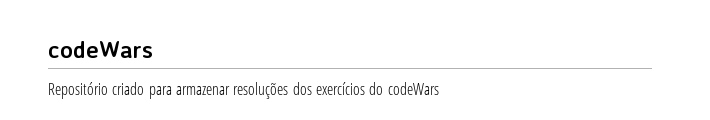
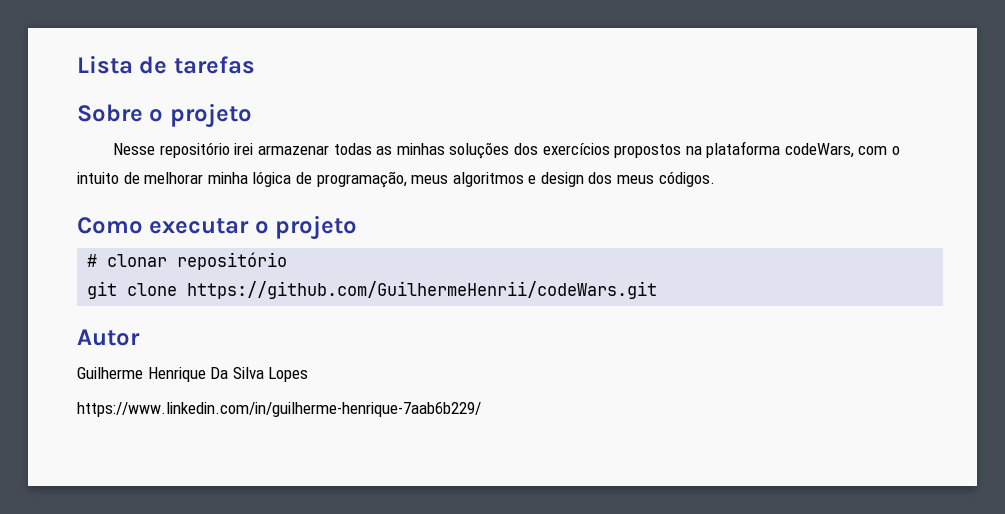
[48,41,153,58] [48,82,439,99] codeWars // Repositório criado para armazenar resoluções dos exercícios do codeWars -> [77,55,255,74] [77,103,252,128] [113,141,901,159] [77,171,715,188] [77,215,358,240] [87,252,288,270] [87,281,658,299] [77,329,140,346] [77,367,309,382] [77,402,481,417] Lista de tarefas // Sobre o projeto // Nesse repositório irei armazenar todas as minhas soluções dos exercícios propostos na plataforma codeWars, com o intuito de melhorar minha lógica de programação, meus algoritmos e design dos meus códigos. // Como executar o projeto // # clonar repositório // git clone https://github.com/GuilhermeHenrii/codeWars.git // Autor // Guilherme Henrique Da Silva Lopes // https://www.linkedin.com/in/guilherme-henrique-7aab6b229/

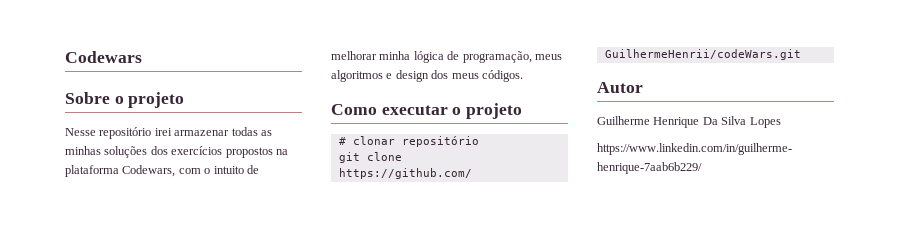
[77,55,255,74] Lista de tarefas -> [65,51,142,63] Codewars
[784,143,854,158] codeWars, -> [122,165,176,177] Codewars,

